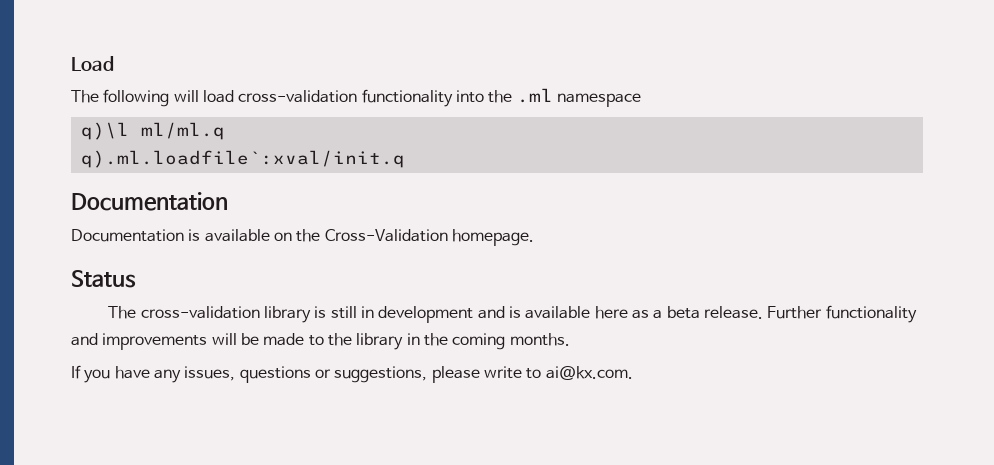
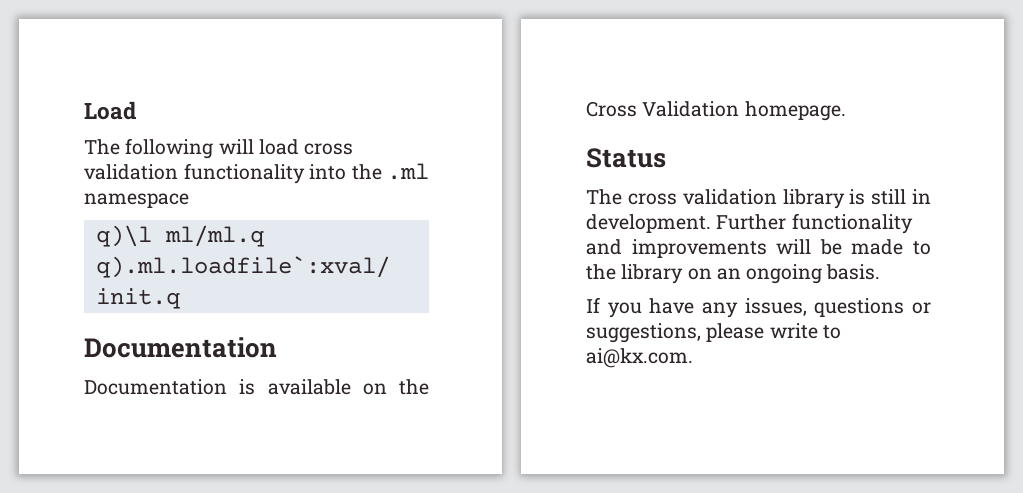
[238,90,358,103] cross-validation -> [304,143,354,155] [84,164,178,180] cross validation
[324,229,448,242] Cross-Validation -> [586,101,740,117] Cross Validation
[140,306,260,319] cross-validation -> [627,189,777,205] cross validation
[378,306,763,323] development and is available here as a beta release. -> [586,214,711,233] development.
[406,333,570,350] in the coming months. -> [687,264,881,284] on an ongoing basis.

